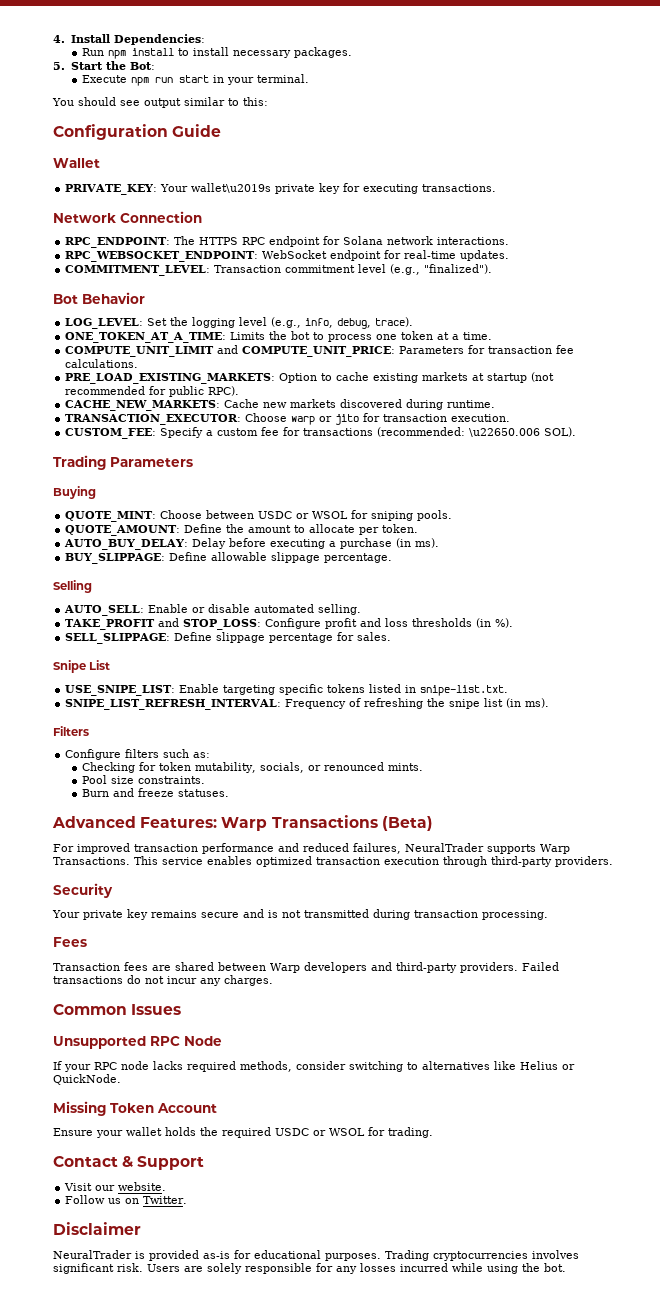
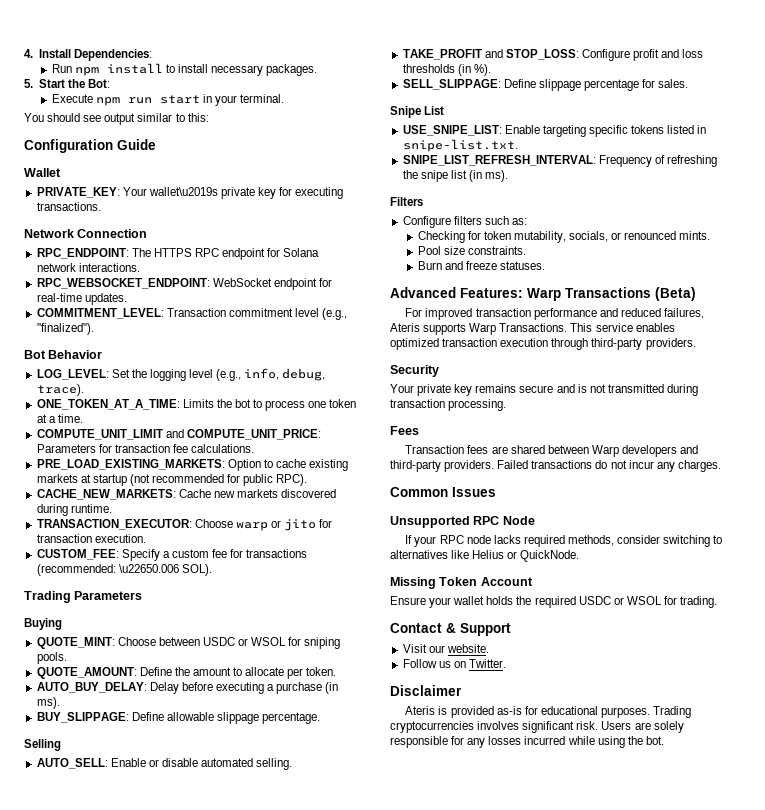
[405,843,484,852] NeuralTrader -> [390,323,420,332] Ateris
[53,1250,132,1259] NeuralTrader -> [405,706,436,715] Ateris

